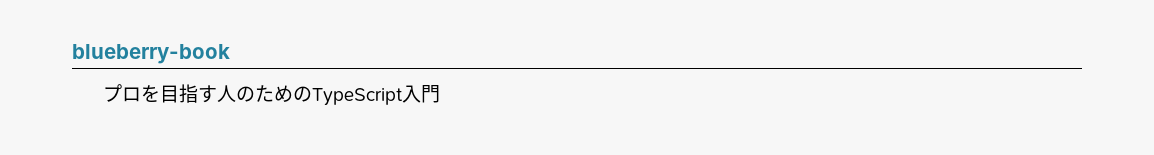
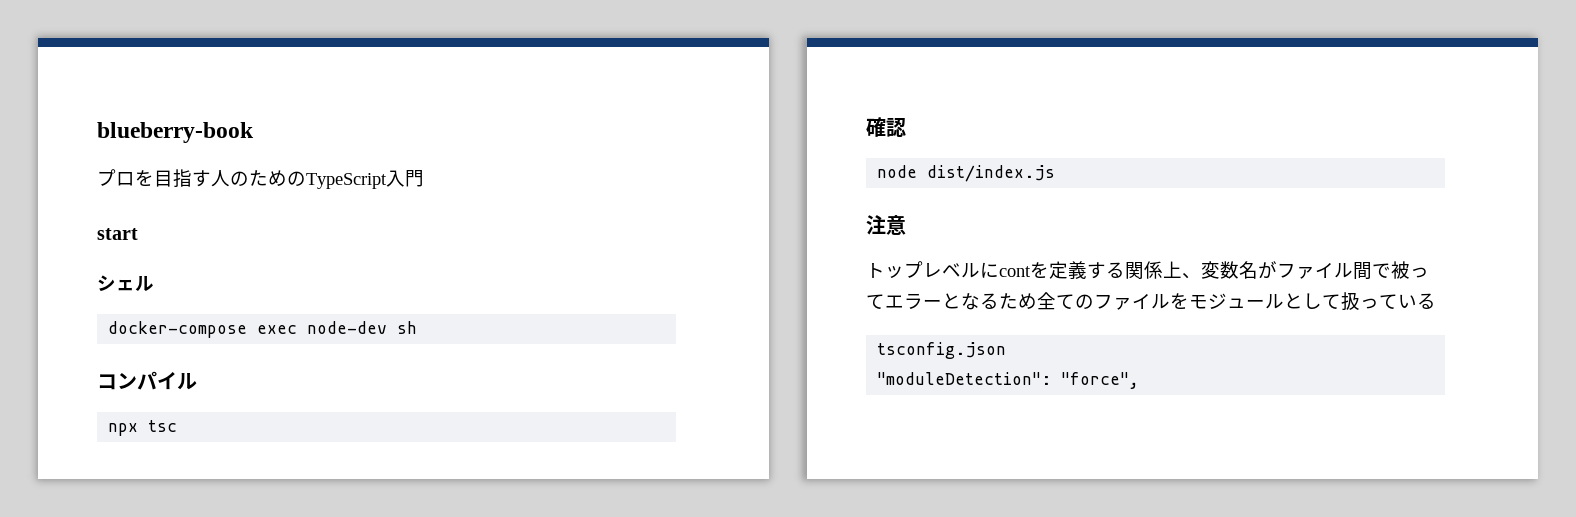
(440, 94) none -> [97,228,138,240] [97,275,154,291] [108,321,418,338] [97,371,197,390] [108,420,178,436] [866,117,906,137] [877,165,1056,182] [866,215,906,235] [866,261,1429,280] [866,292,1436,311] [877,342,1007,359] [877,372,1140,389] // start // シェル // docker-compose exec node-dev sh // コンパイル // npx tsc // 確認 // node dist/index.js // 注意 // トップレベルにcontを定義する関係上、変数名がファイル間で被ってエラーとなるため全てのファイルをモジュールとして扱っている // tsconfig.json // "moduleDetection": "force",

